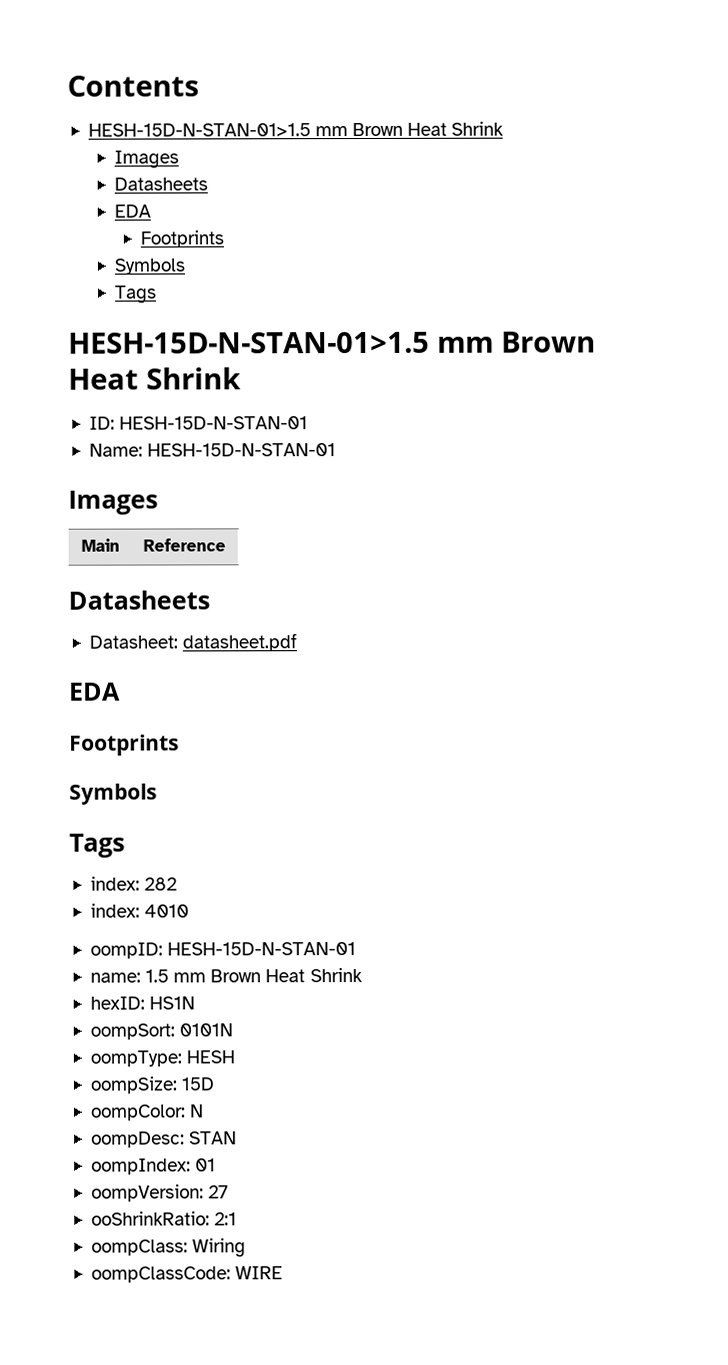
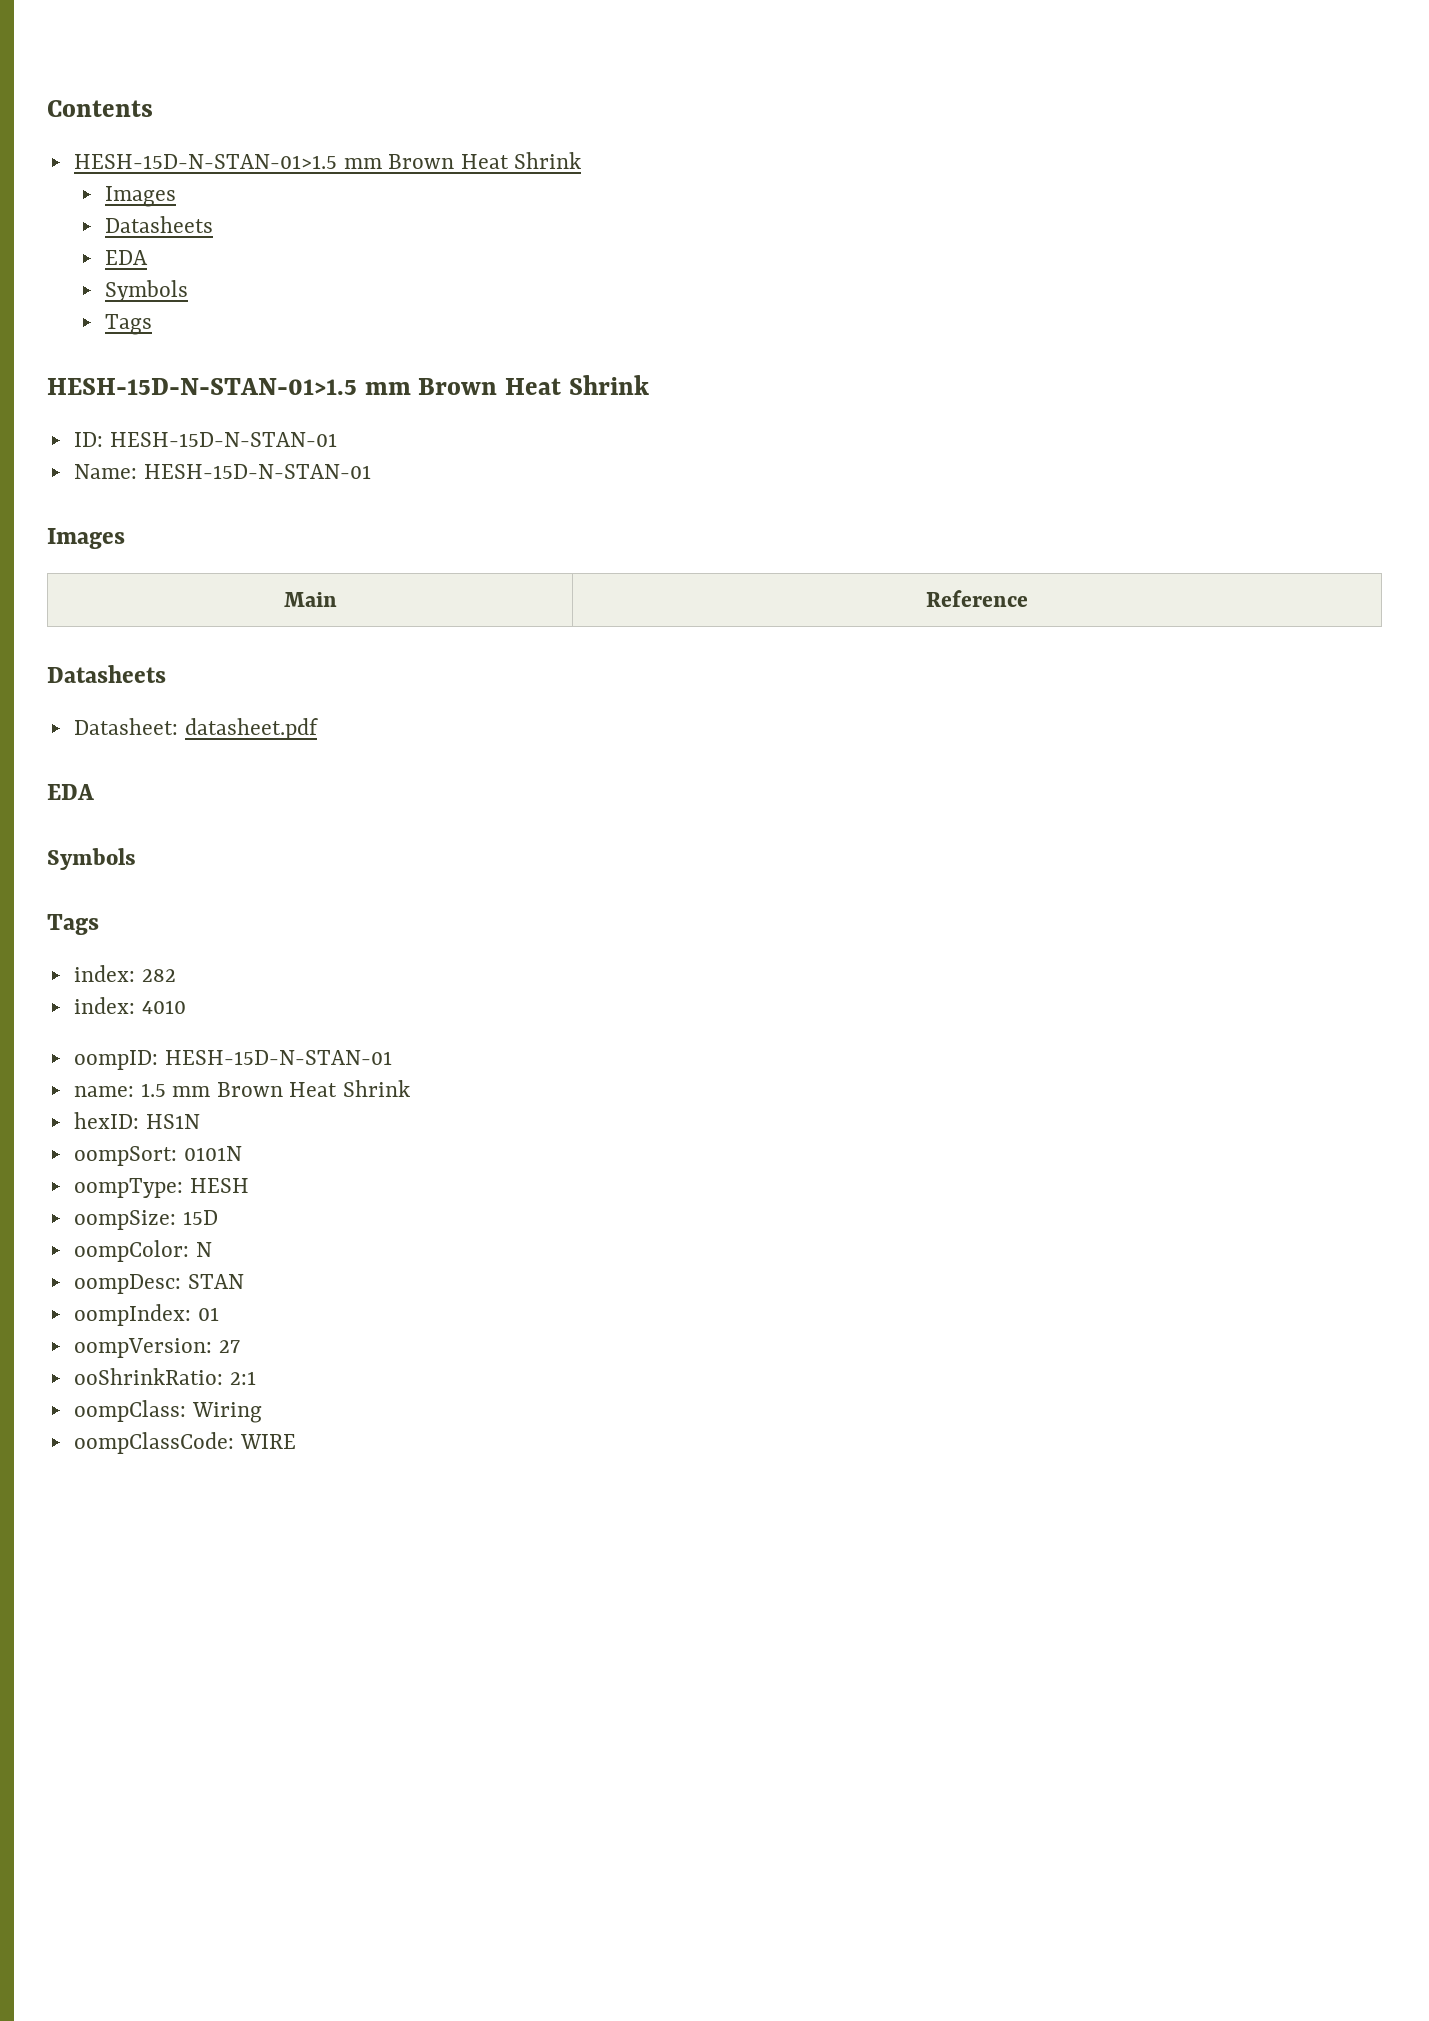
[139,230,224,248] // Footprints -> (148, 257) none
[69,734,179,756] // Footprints -> (94, 792) none

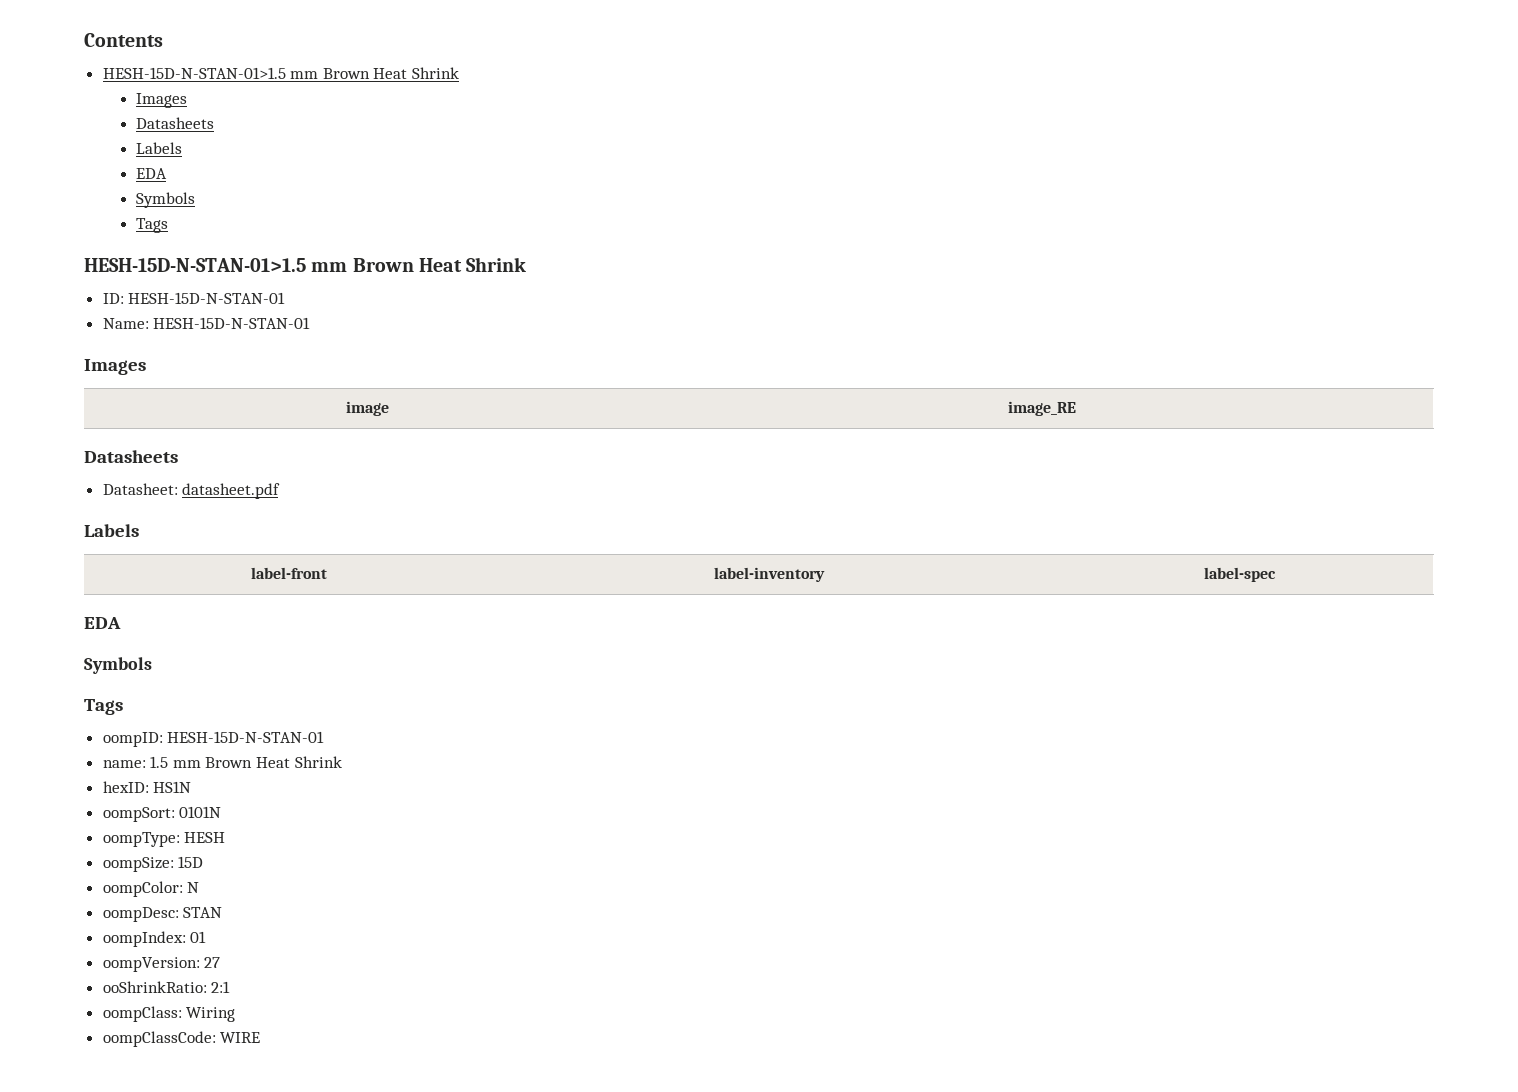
(213, 224) none -> [136,142,183,154] // Labels
[283,592,337,607] [926,590,1028,607] Main | Reference -> [346,401,389,416] [1008,401,1076,416] image | image_RE
[47,784,94,800] [47,848,136,870] [47,914,99,935] [73,965,176,982] [73,997,186,1014] // EDA // Symbols // Tags // index: 282 // index: 4010 -> [84,524,139,537] [251,567,327,579] [714,567,825,582] [1203,567,1276,582] [84,617,121,629] [84,657,152,674] [84,699,123,715] // Labels // label-front | label-inventory | label-spec // EDA // Symbols // Tags

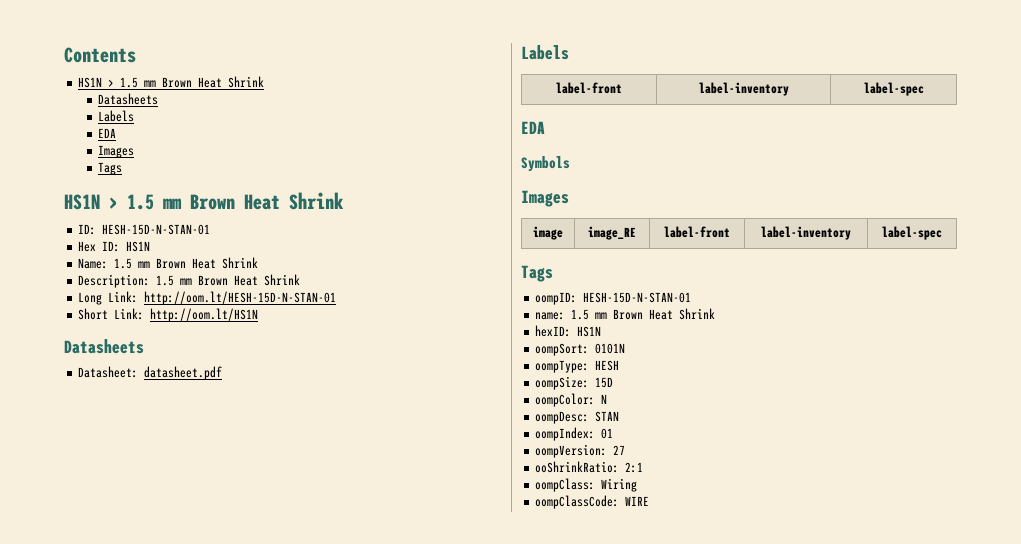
[102,67,460,79] [136,93,188,108] HESH-15D-N-STAN-01>1.5 mm Brown Heat Shrink // Images -> [78,76,265,88] HS1N > 1.5 mm Brown Heat Shrink
[136,192,196,208] [136,218,169,233] [84,258,306,272] Symbols // Tags // HESH-15D-N-STAN-01>1.5 -> [98,145,135,158] [98,162,123,175] [64,194,154,210] Images // Tags // HS1N > 1.5
[102,317,311,329] [84,359,146,375] [346,401,389,416] [1008,401,1076,416] Name: HESH-15D-N-STAN-01 // Images // image | image_RE -> [78,241,151,252] [78,257,259,269] [78,274,301,288] [78,291,337,305] [78,308,259,322] Hex ID: HS1N // Name: 1.5 mm Brown Heat Shrink // Description: 1.5 mm Brown Heat Shrink // Long Link: http://oom.lt/HESH-15D-N-STAN-01 // Short Link: http://oom.lt/HS1N
(152, 665) none -> [521,190,569,207] [533,226,563,240] [588,226,636,240] [664,226,730,238] [761,226,851,240] [882,226,942,240] // Images // image | image_RE | label-front | label-inventory | label-spec

